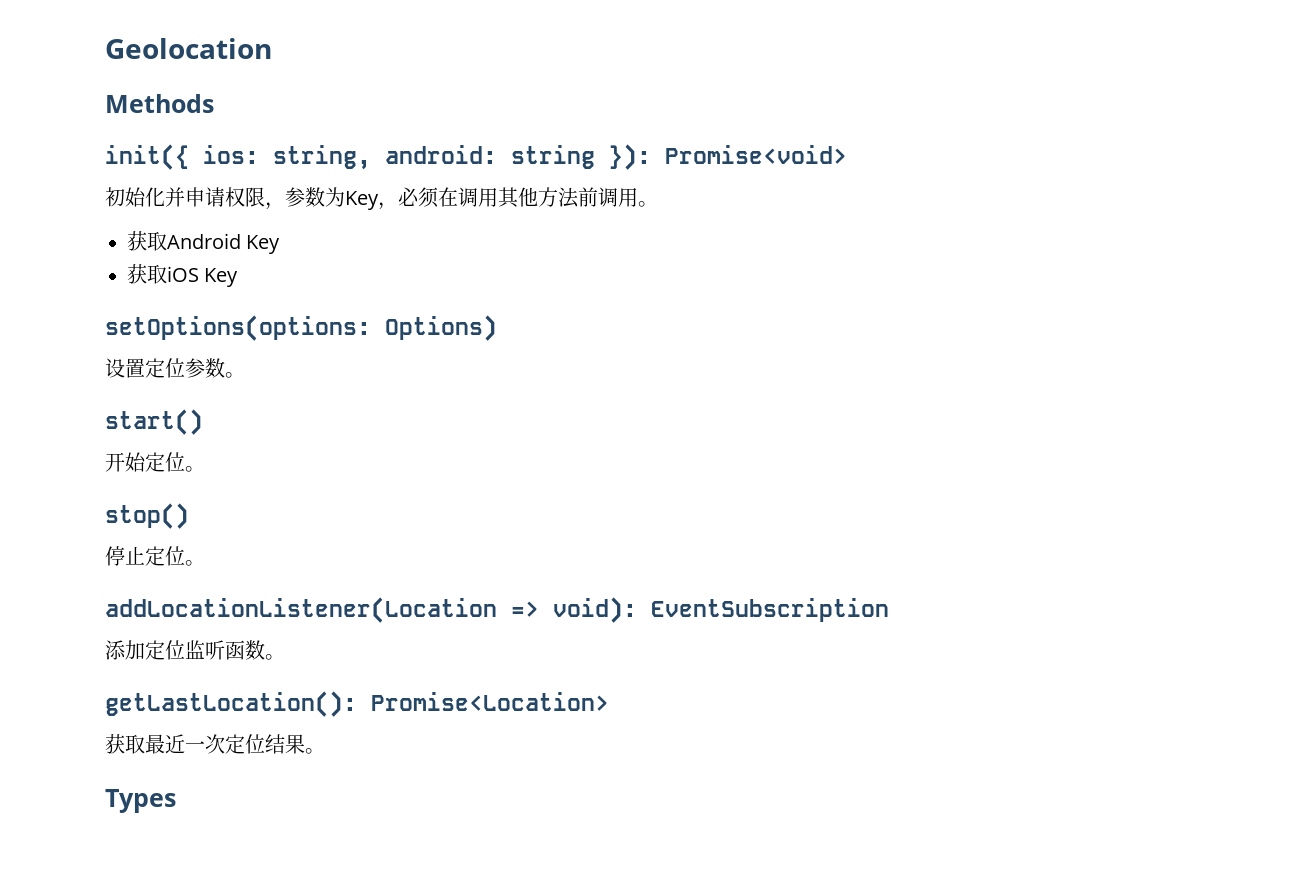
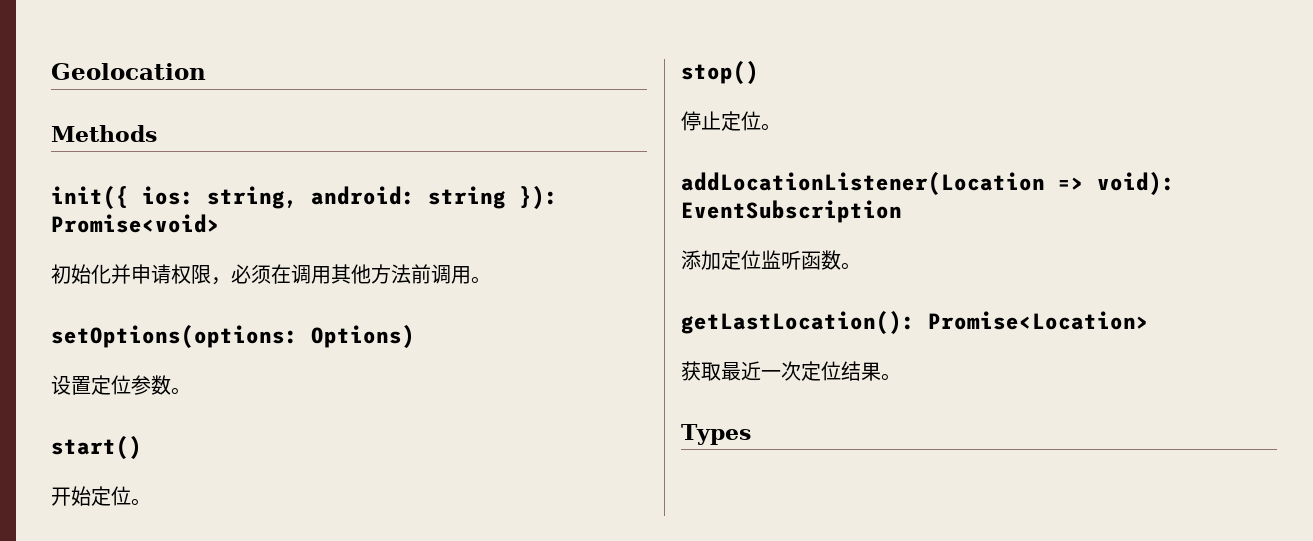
[285,187,398,210] 参数为Key， -> (231, 281) none
[127,231,281,254] [127,264,239,287] // 获取Android Key // 获取iOS Key -> (491, 280) none

